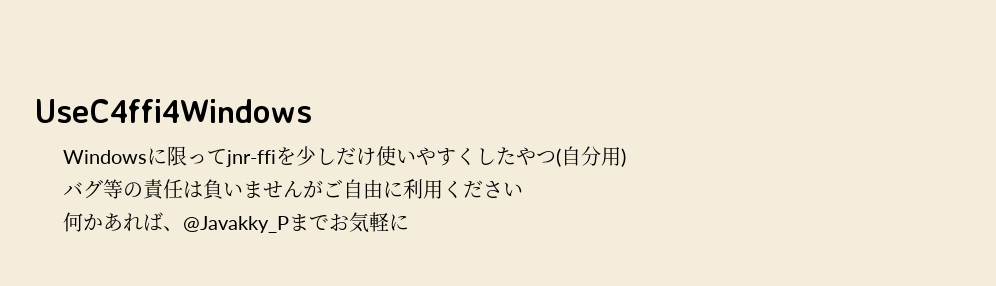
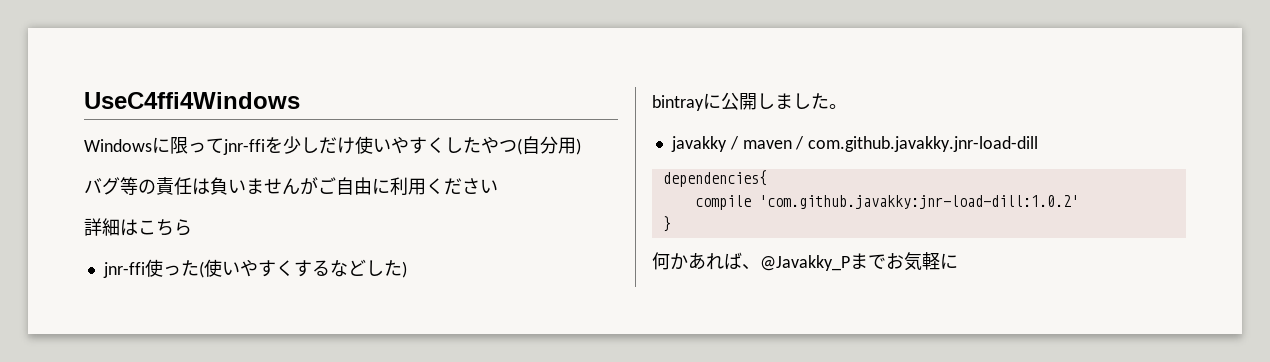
(524, 189) none -> [84,218,192,236] [102,259,407,278] [652,92,847,111] [670,136,1039,152] [662,170,767,187] [694,195,1079,210] [662,216,671,232] // 詳細はこちら // jnr-ffi使った(使いやすくするなどした) // bintrayに公開しました。 // javakky / maven / com.github.javakky.jnr-load-dill // dependencies{ // compile 'com.github.javakky:jnr-load-dill:1.0.2' // }

